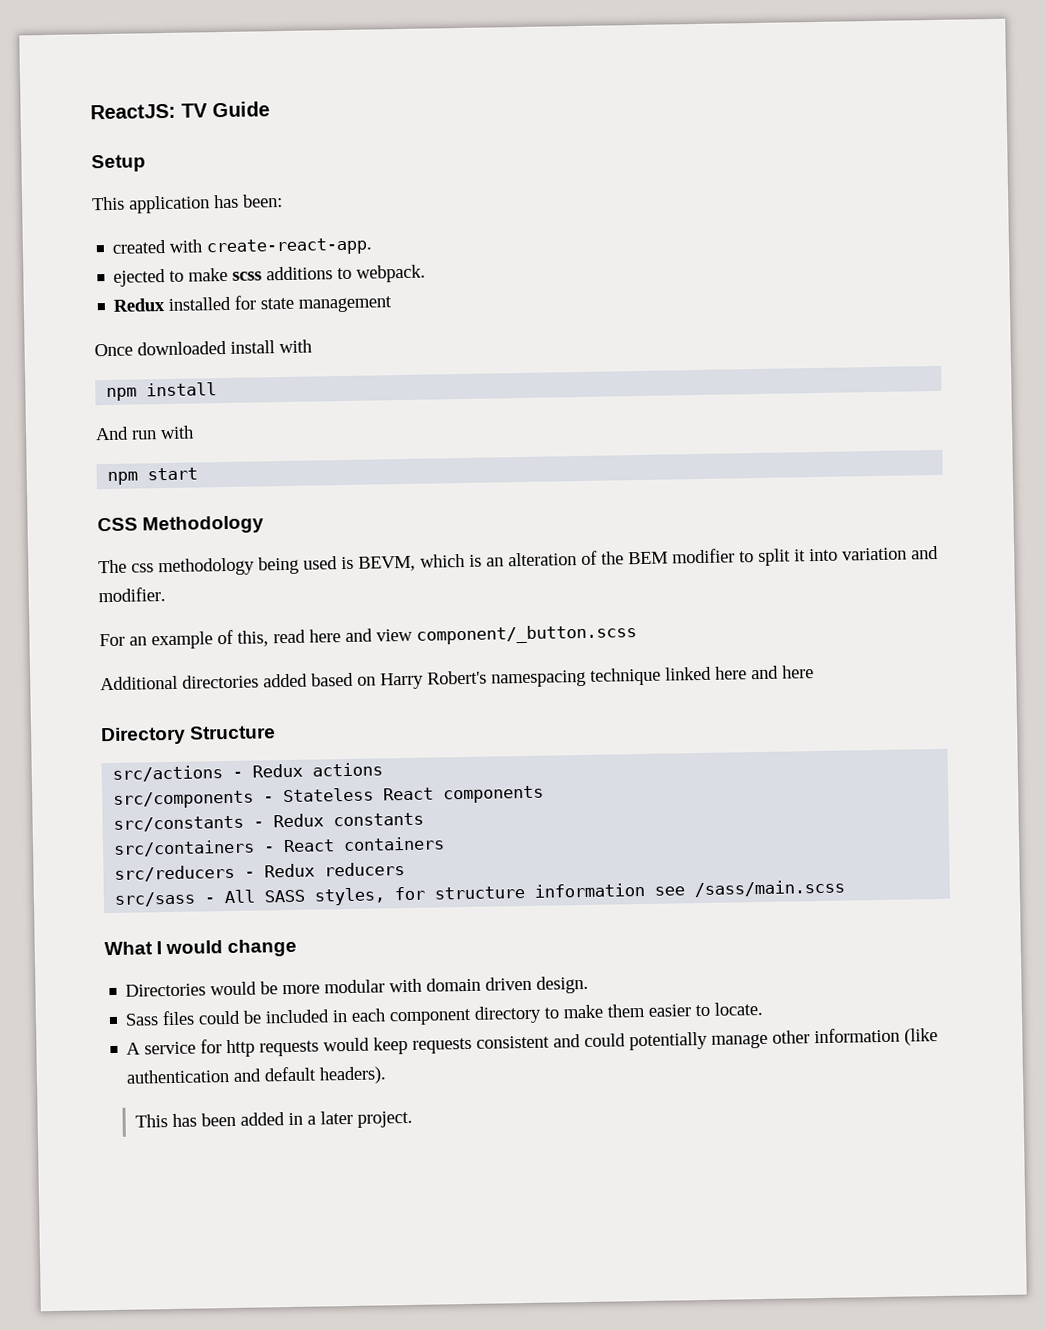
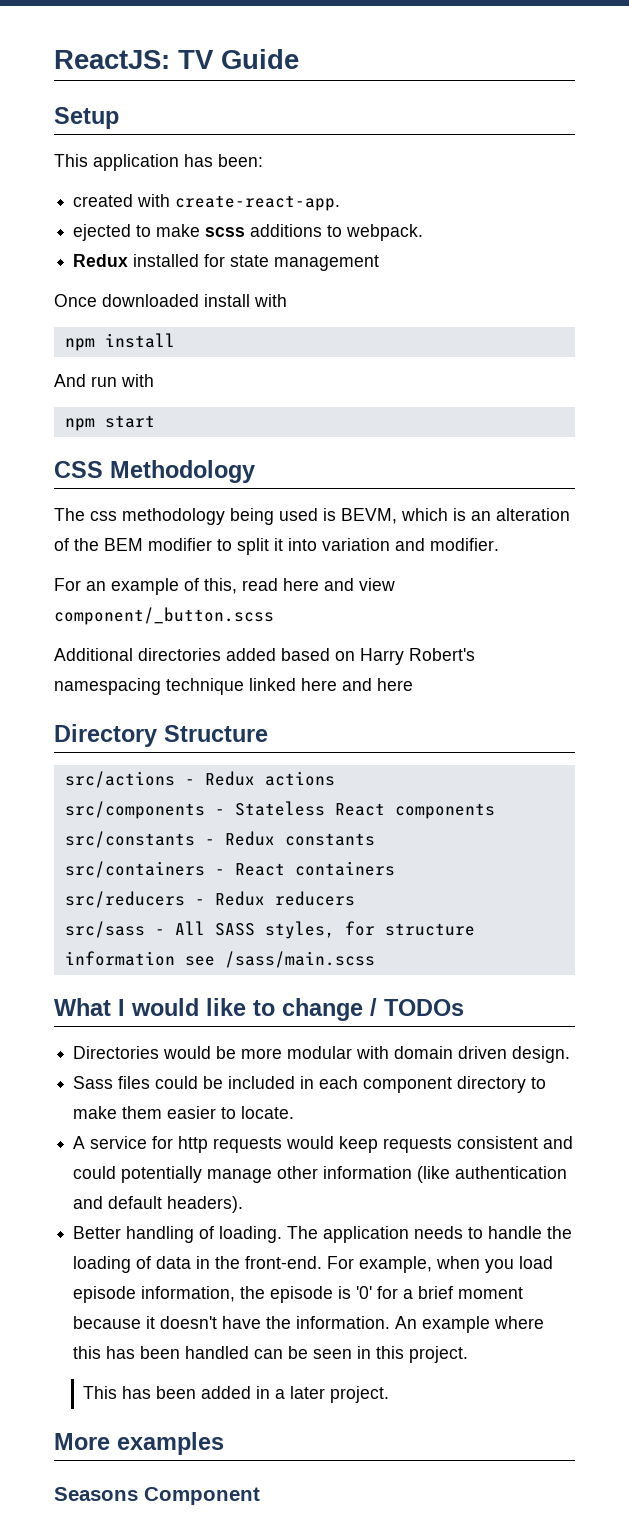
(224, 947) none -> [206,998,275,1016] like to
(298, 948) none -> [370,998,464,1016] / TODOs
(388, 1075) none -> [73,1226,573,1243] [73,1256,554,1273] [73,1286,524,1303] [73,1316,545,1333] [73,1346,469,1363] // Better handling of loading. The application needs to handle the loading of data in the front-end. For example, when you load episode information, the episode is '0' for a brief moment because it doesn't have the information. An example where this has been handled can be seen in this project.
(413, 1119) none -> [54,1432,224,1455] [54,1487,260,1505] // More examples // Seasons Component

